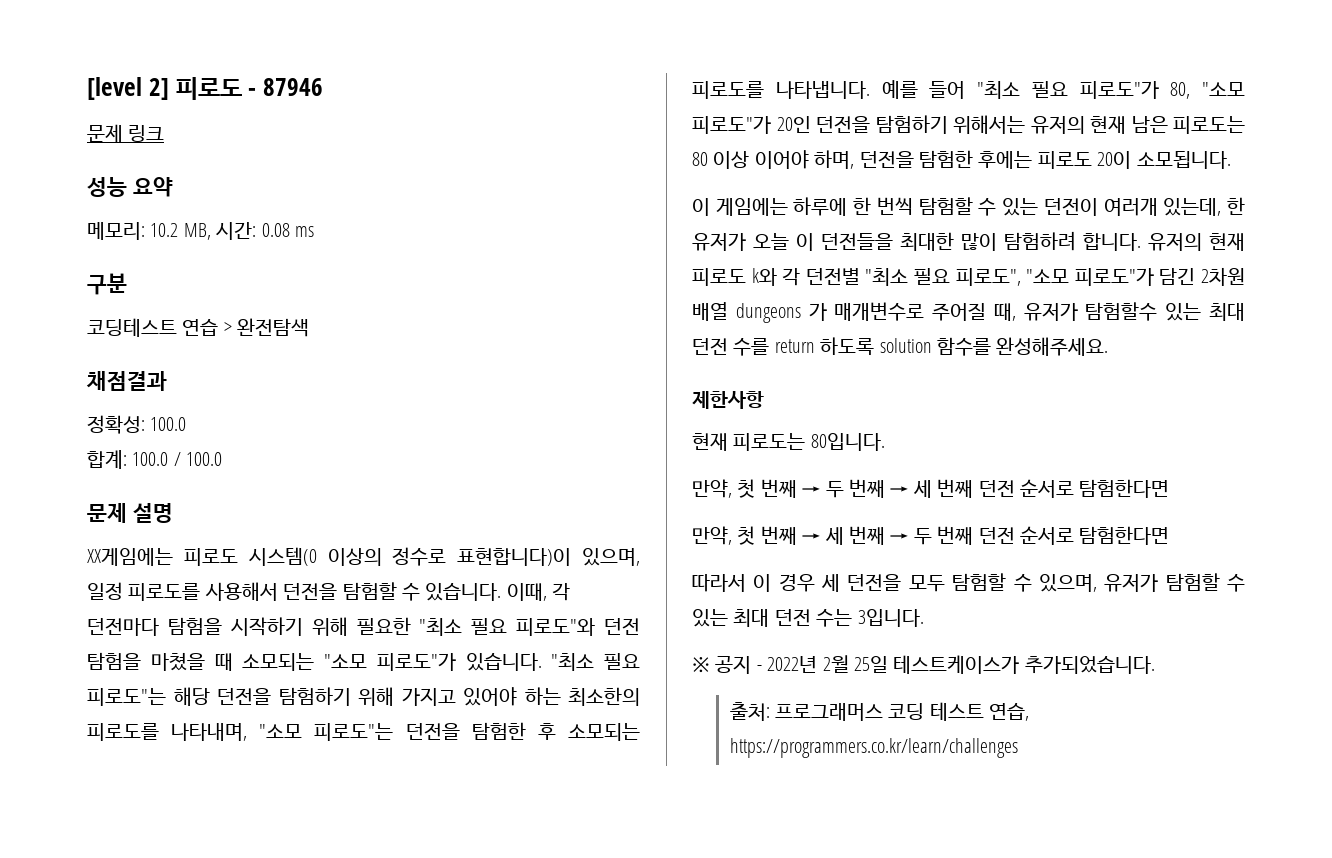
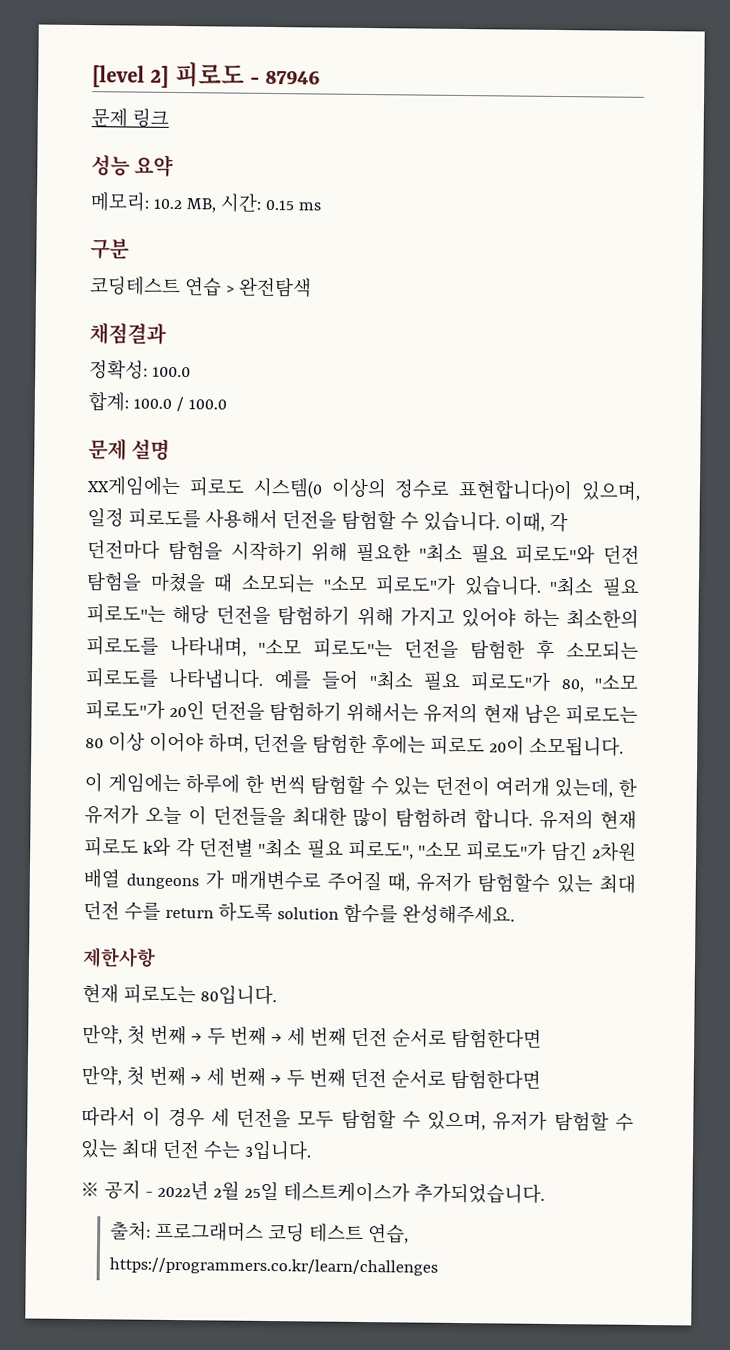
[261,223,290,237] 0.08 -> [264,199,294,211] 0.15

